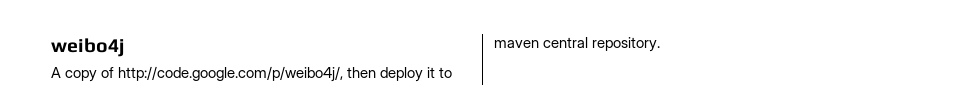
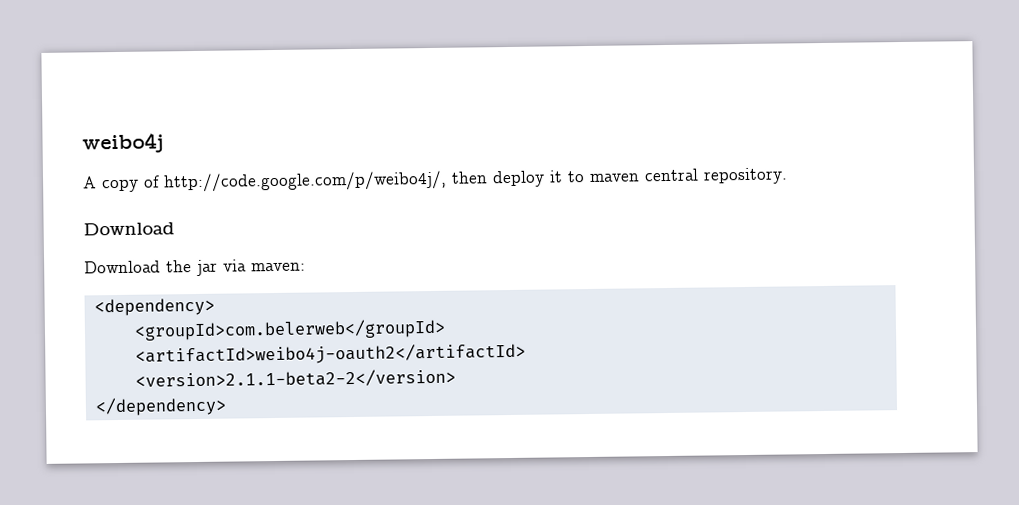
(661, 44) none -> [83,222,175,236] [84,259,306,276] [93,297,215,317] [133,318,446,341] [134,342,526,366] [134,368,456,389] [94,396,227,417] // Download // Download the jar via maven: // <dependency> // <groupId>com.belerweb</groupId> // <artifactId>weibo4j-oauth2</artifactId> // <version>2.1.1-beta2-2</version> // </dependency>

